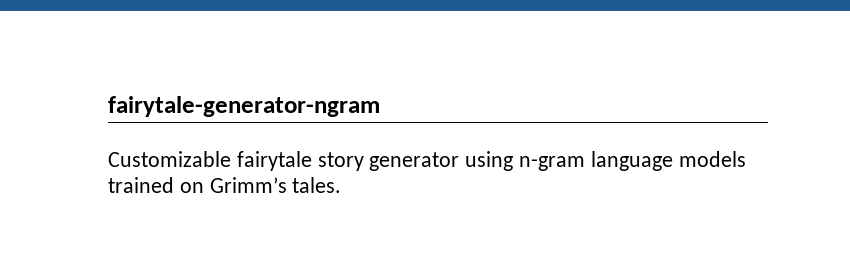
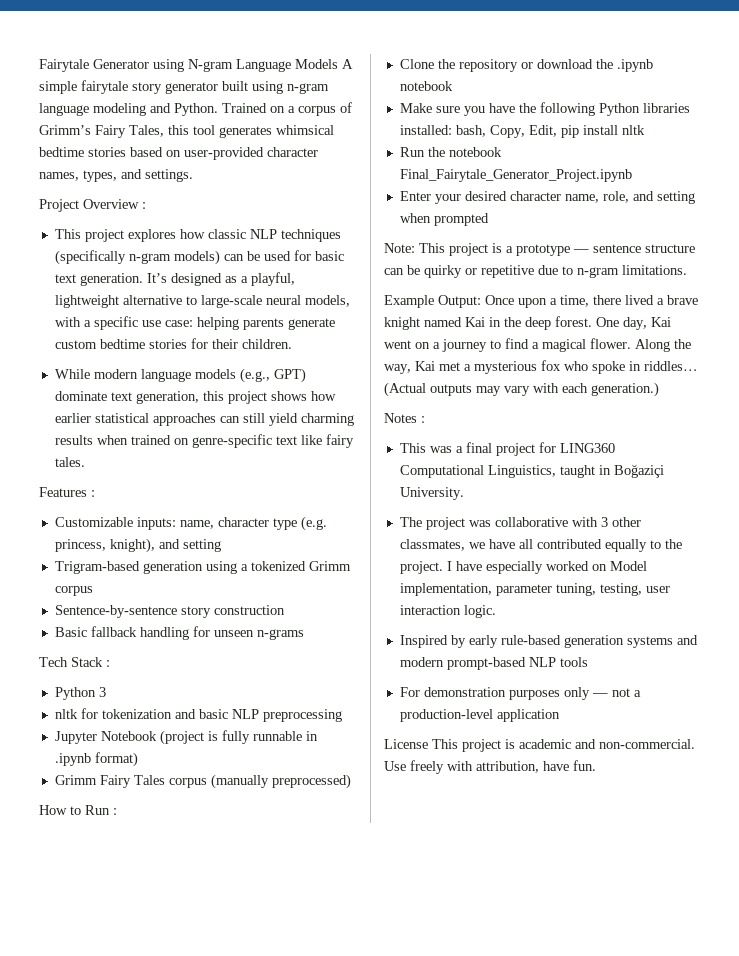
[108,96,380,117] [108,151,231,167] fairytale-generator-ngram // Customizable -> [39,59,353,72] [39,81,77,94] Fairytale Generator using N-gram Language Models A simple
(460, 161) none -> [222,81,248,91] built
[678,151,746,167] [108,177,342,193] models trained on Grimm’s tales. -> [93,102,352,116] [39,125,334,138] [39,147,318,160] [39,169,193,182] [39,199,146,212] [54,229,341,242] [54,250,344,265] [54,272,295,286] [54,295,350,308] [54,316,335,330] [54,338,292,349] [54,368,306,383] [54,391,336,404] [54,413,354,426] [54,434,354,448] [54,457,85,467] [39,487,95,497] [54,516,327,531] [54,538,221,553] [54,561,351,574] [54,586,93,596] [54,605,285,618] [54,626,304,640] [39,657,110,667] [54,687,106,700] [54,708,342,722] [54,730,318,745] [54,752,138,767] [54,774,351,789] [39,805,117,815] [399,59,653,72] [399,81,453,91] [399,102,690,116] [399,125,645,138] [399,147,502,157] [399,169,632,182] [399,191,695,204] [399,213,489,226] [384,243,695,256] [384,265,687,278] [384,295,698,308] [384,316,671,330] [384,338,691,352] [384,360,698,374] [384,382,659,397] [384,413,425,423] [399,442,615,456] [399,464,664,478] [399,487,464,500] [399,517,641,530] [399,539,682,552] [399,561,647,574] [399,583,670,596] [399,605,496,618] [399,635,698,648] [399,657,588,670] [399,687,641,700] [399,709,560,722] [384,739,695,752] [384,760,596,774] modeling and Python. Trained on a corpus of Grimm’s Fairy Tales, this tool generates whimsical bedtime stories based on user-provided character names, types, and settings. // Project Overview : // This project explores how classic NLP techniques (specifically n-gram models) can be used for basic text generation. It’s designed as a playful, lightweight alternative to large-scale neural models, with a specific use case: helping parents generate custom bedtime stories for their children. // While modern language models (e.g., GPT) dominate text generation, this project shows how earlier statistical approaches can still yield charming results when trained on genre-specific text like fairy tales. // Features : // Customizable inputs: name, character type (e.g. princess, knight), and setting // Trigram-based generation using a tokenized Grimm corpus // Sentence-by-sentence story construction // Basic fallback handling for unseen n-grams // Tech Stack : // Python 3 // nltk for tokenization and basic NLP preprocessing // Jupyter Notebook (project is fully runnable in .ipynb format) // Grimm Fairy Tales corpus (manually preprocessed) // How to Run : // Clone the repository or download the .ipynb notebook // Make sure you have the following Python libraries installed: bash, Copy, Edit, pip install nltk // Run the notebook Final_Fairytale_Generator_Project.ipynb // Enter your desired character name, role, and setting when prompted // Note: This project is a prototype — sentence structure can be quirky or repetitive due to n-gram limitations. // Example Output: Once upon a time, there lived a brave knight named Kai in the deep forest. One day, Kai went on a journey to find a magical flower. Along the way, Kai met a mysterious fox who spoke in riddles… (Actual outputs may vary with each generation.) // Notes : // This was a final project for LING360 Computational Linguistics, taught in Boğaziçi University. // The project was collaborative with 3 other classmates, we have all contributed equally to the project. I have especially worked on Model implementation, parameter tuning, testing, user interaction logic. // Inspired by early rule-based generation systems and modern prompt-based NLP tools // For demonstration purposes only — not a production-level application // License This project is academic and non-commercial. Use freely with attribution, have fun.

